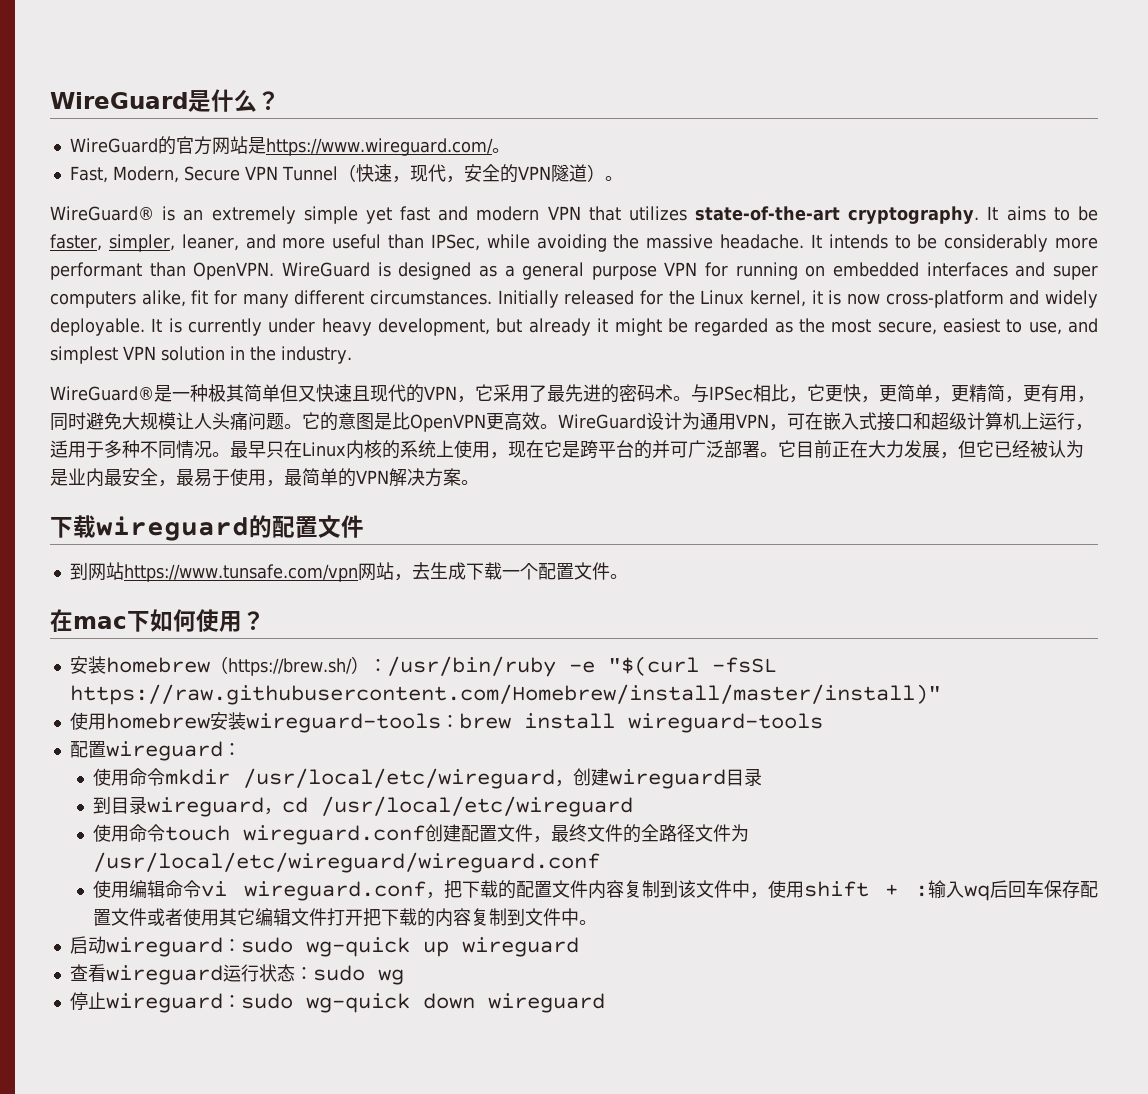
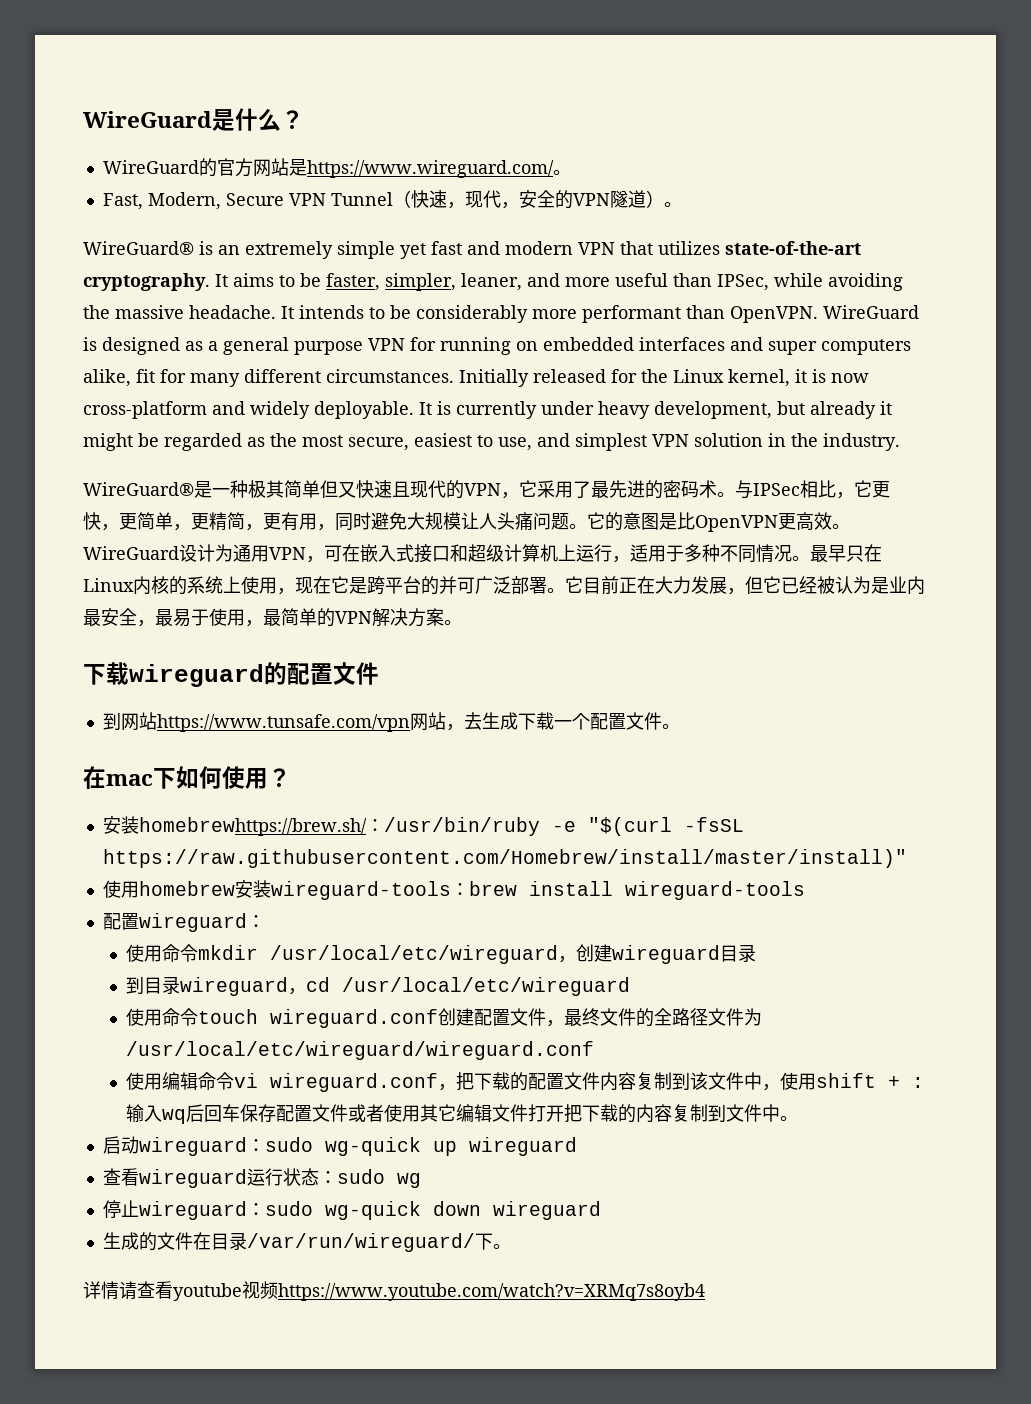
[105,656,369,676] homebrew（https://brew.sh/） -> [138,817,367,836] homebrewhttps://brew.sh/
(605, 1003) none -> [102,1232,511,1252] [83,1281,705,1301] // 生成的文件在目录/var/run/wireguard/下。 // 详情请查看youtube视频https://www.youtube.com/watch?v=XRMq7s8oyb4

